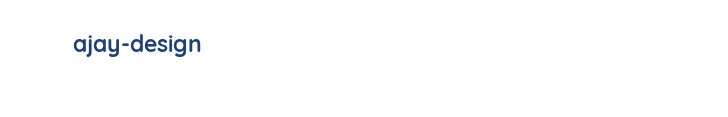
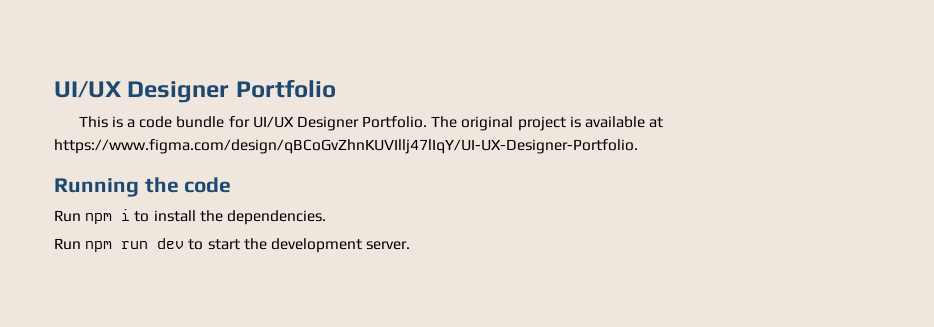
[73,34,202,57] ajay-design -> [54,79,336,103] [78,116,664,131] [54,139,638,154] [54,177,232,197] [54,209,326,225] [54,238,411,253] UI/UX Designer Portfolio // This is a code bundle for UI/UX Designer Portfolio. The original project is available at https://www.figma.com/design/qBCoGvZhnKUVIllj47lIqY/UI-UX-Designer-Portfolio. // Running the code // Run npm i to install the dependencies. // Run npm run dev to start the development server.

